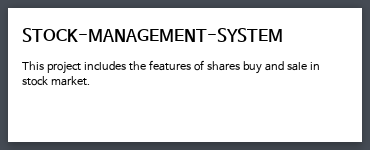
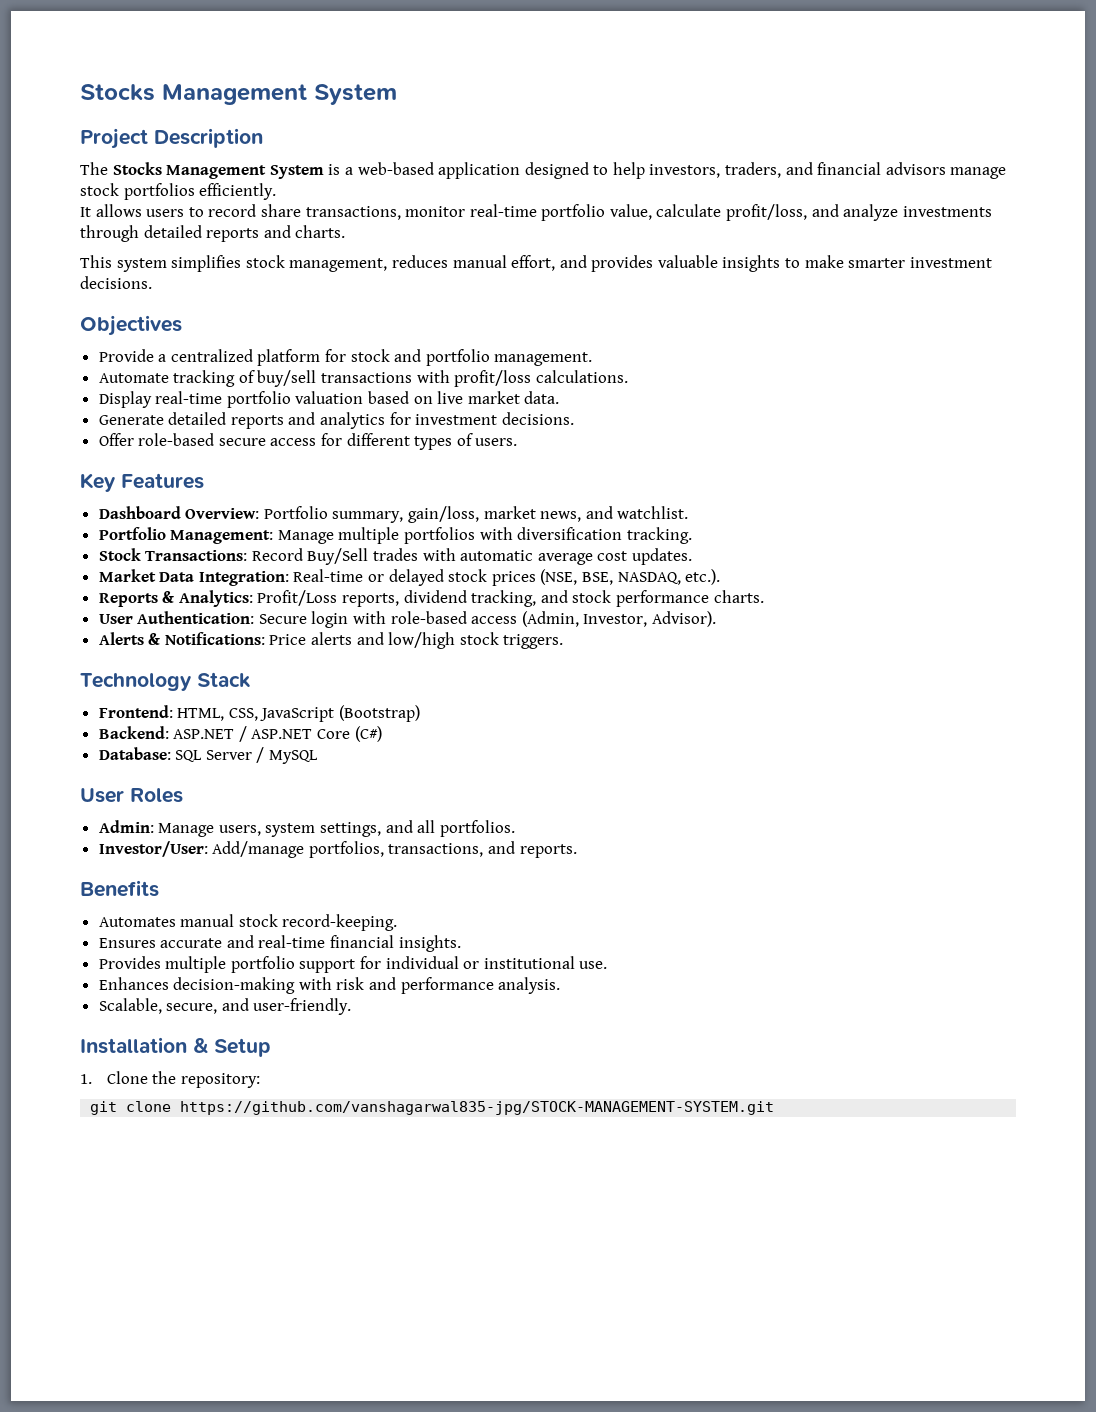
[22,28,283,42] [22,60,320,74] [22,76,90,86] STOCK-MANAGEMENT-SYSTEM // This project includes the features of shares buy and sale in stock market. -> [80,84,397,105] [80,128,263,149] [80,162,1007,179] [80,183,277,200] [80,204,992,221] [80,225,346,242] [80,255,992,272] [80,276,152,289] [80,315,182,336] [98,349,593,366] [98,370,628,387] [98,391,560,408] [98,412,574,429] [98,433,518,450] [80,473,204,492] [98,506,689,523] [98,527,692,544] [98,548,693,565] [98,569,721,586] [98,590,764,607] [98,611,717,628] [98,632,564,649] [80,672,251,691] [98,705,421,722] [98,726,382,742] [98,747,319,764] [80,788,183,803] [98,820,515,837] [98,841,577,858] [80,880,159,897] [98,914,398,931] [98,935,461,952] [98,956,608,973] [98,977,561,994] [98,998,352,1015] [80,1037,271,1057] [80,1071,261,1088] [90,1101,775,1115] Stocks Management System // Project Description // The Stocks Management System is a web-based application designed to help investors, traders, and financial advisors manage stock portfolios efficiently. // It allows users to record share transactions, monitor real-time portfolio value, calculate profit/loss, and analyze investments through detailed reports and charts. // This system simplifies stock management, reduces manual effort, and provides valuable insights to make smarter investment decisions. // Objectives // Provide a centralized platform for stock and portfolio management. // Automate tracking of buy/sell transactions with profit/loss calculations. // Display real-time portfolio valuation based on live market data. // Generate detailed reports and analytics for investment decisions. // Offer role-based secure access for different types of users. // Key Features // Dashboard Overview: Portfolio summary, gain/loss, market news, and watchlist. // Portfolio Management: Manage multiple portfolios with diversification tracking. // Stock Transactions: Record Buy/Sell trades with automatic average cost updates. // Market Data Integration: Real-time or delayed stock prices (NSE, BSE, NASDAQ, etc.). // Reports & Analytics: Profit/Loss reports, dividend tracking, and stock performance charts. // User Authentication: Secure login with role-based access (Admin, Investor, Advisor). // Alerts & Notifications: Price alerts and low/high stock triggers. // Technology Stack // Frontend: HTML, CSS, JavaScript (Bootstrap) // Backend: ASP.NET / ASP.NET Core (C#) // Database: SQL Server / MySQL // User Roles // Admin: Manage users, system settings, and all portfolios. // Investor/User: Add/manage portfolios, transactions, and reports. // Benefits // Automates manual stock record-keeping. // Ensures accurate and real-time financial insights. // Provides multiple portfolio support for individual or institutional use. // Enhances decision-making with risk and performance analysis. // Scalable, secure, and user-friendly. // Installation & Setup // 1. Clone the repository: // git clone https://github.com/vanshagarwal835-jpg/STOCK-MANAGEMENT-SYSTEM.git

